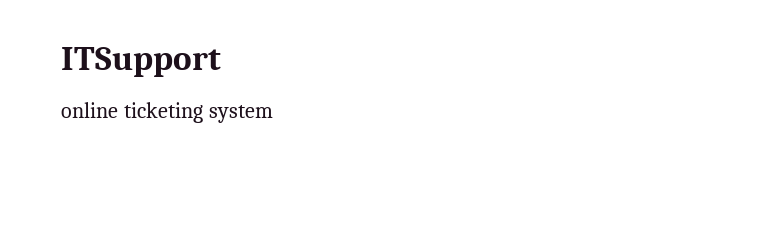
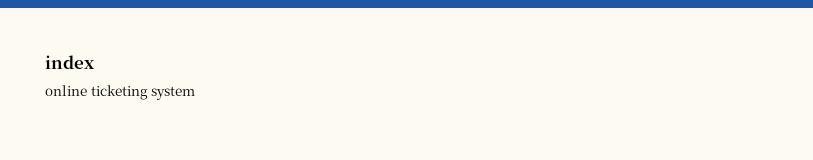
[61,47,221,77] ITSupport -> [45,55,94,69] index

